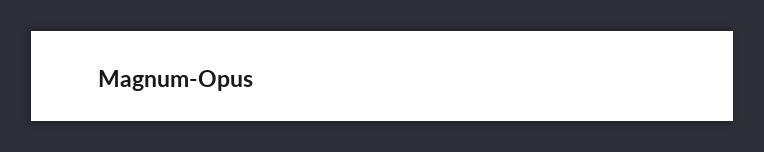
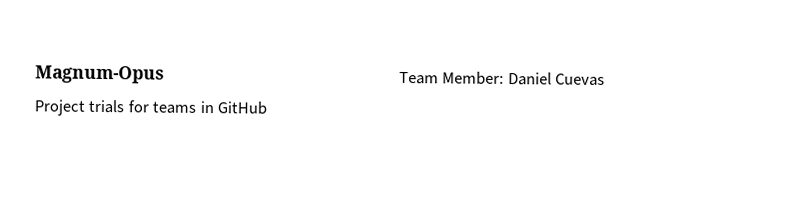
(253, 80) none -> [34,99,268,116] [399,71,606,86] // Project trials for teams in GitHub // Team Member: Daniel Cuevas

